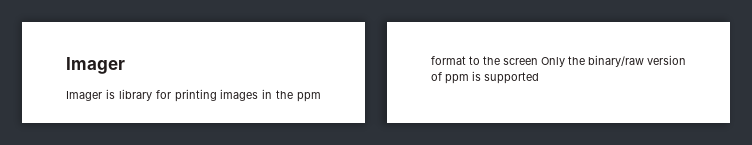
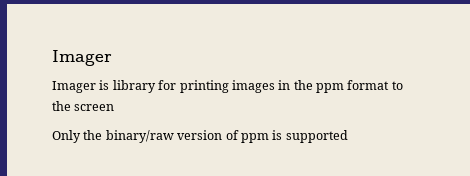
(538, 61) none -> (115, 107) //

